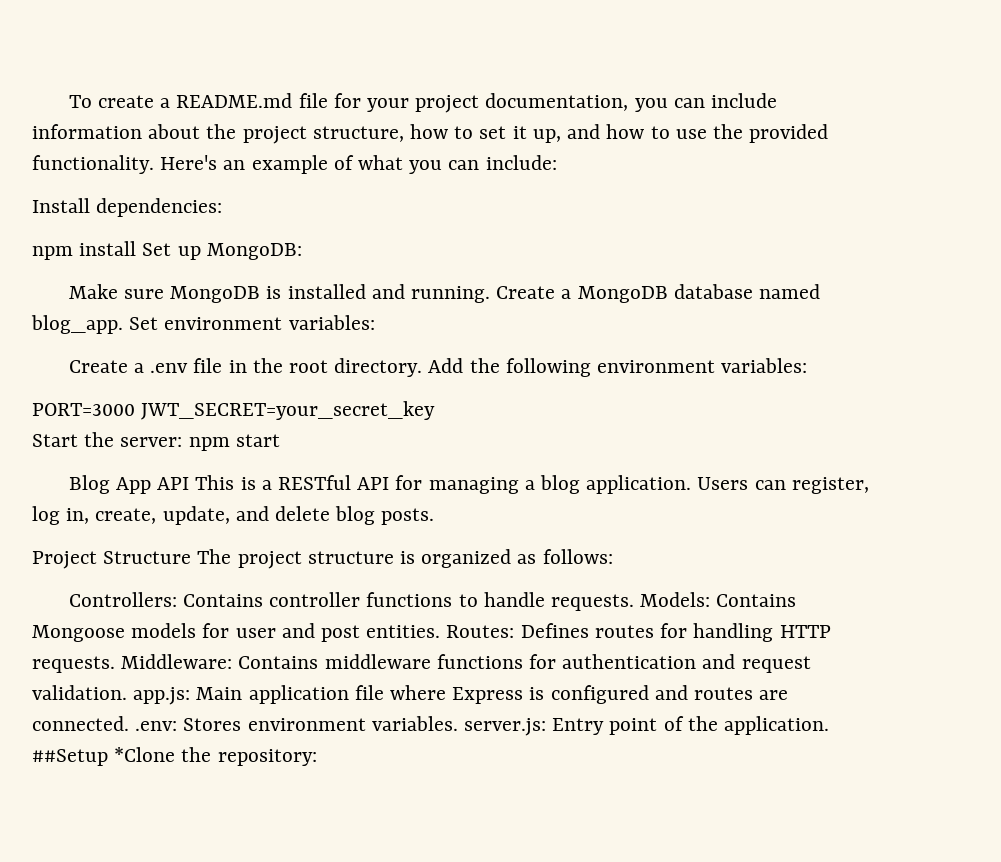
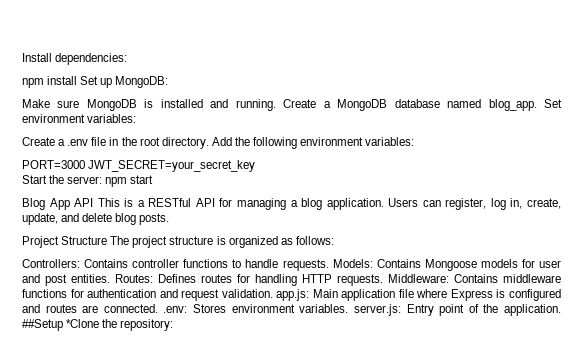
[68,93,778,113] [32,124,829,144] [32,155,557,174] To create a README.md file for your project documentation, you can include information about the project structure, how to set it up, and how to use the provided functionality. Here's an example of what you can include: // -> (22, 57) none

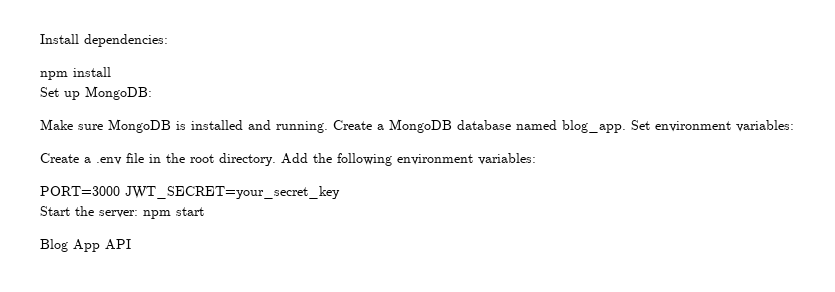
(78, 80) none -> (111, 72) //
[97,198,561,210] [22,213,170,225] [22,236,334,248] [22,259,561,271] [22,274,561,286] [22,289,562,301] [22,304,562,316] [22,319,174,331] This is a RESTful API for managing a blog application. Users can register, log in, create, update, and delete blog posts. // Project Structure The project structure is organized as follows: // Controllers: Contains controller functions to handle requests. Models: Contains Mongoose models for user and post entities. Routes: Defines routes for handling HTTP requests. Middleware: Contains middleware functions for authentication and request validation. app.js: Main application file where Express is configured and routes are connected. .env: Stores environment variables. server.js: Entry point of the application. ##Setup *Clone the repository: -> (131, 244) none

